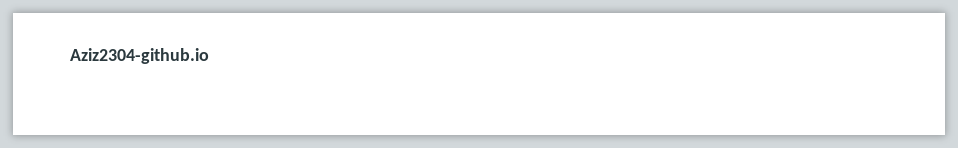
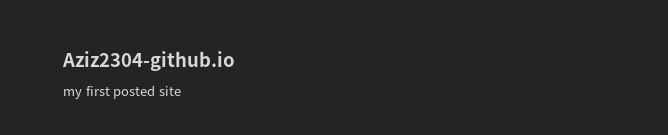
(209, 56) none -> [63,85,181,99] // my first posted site

